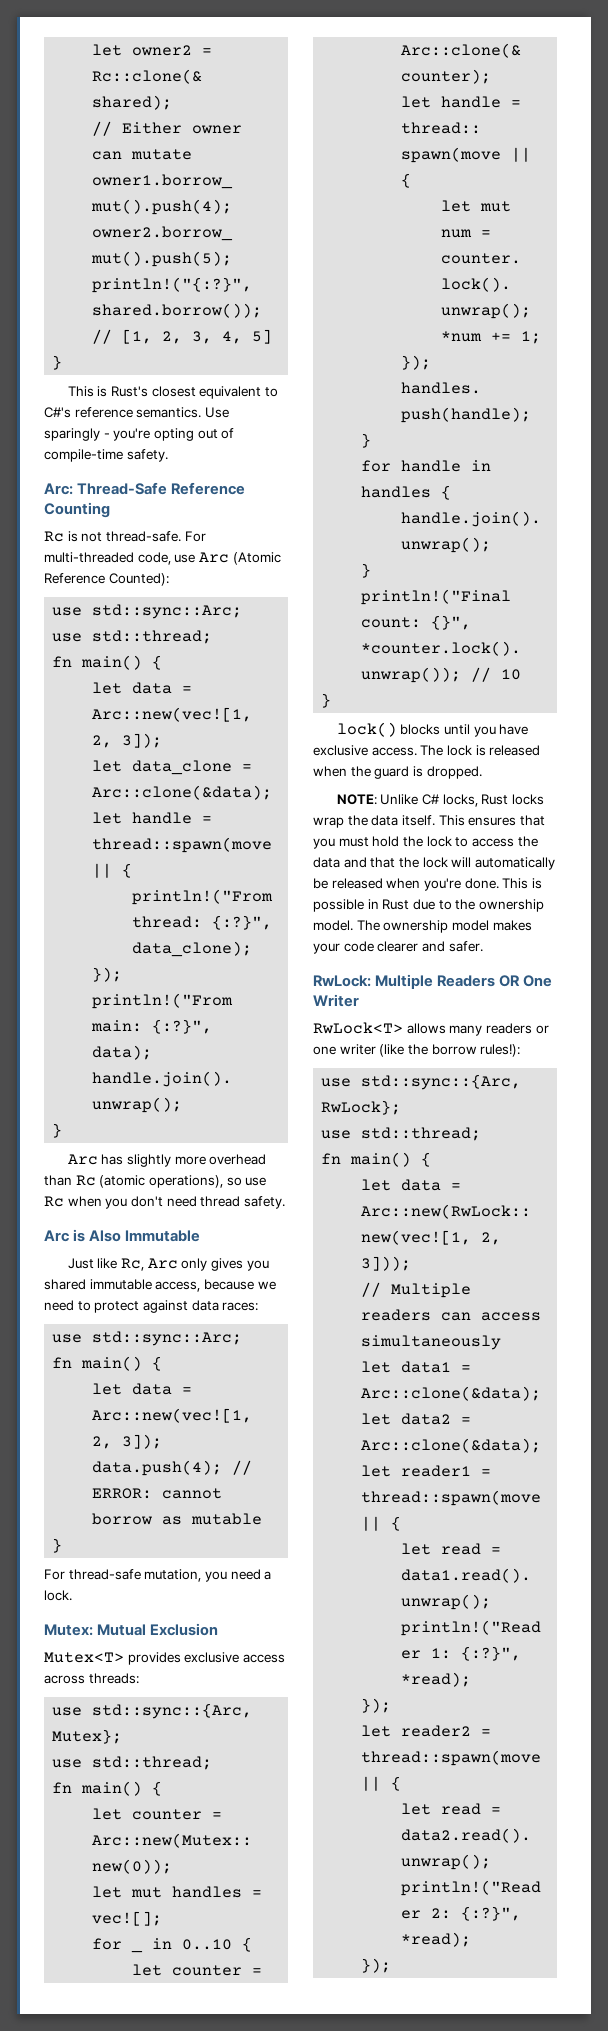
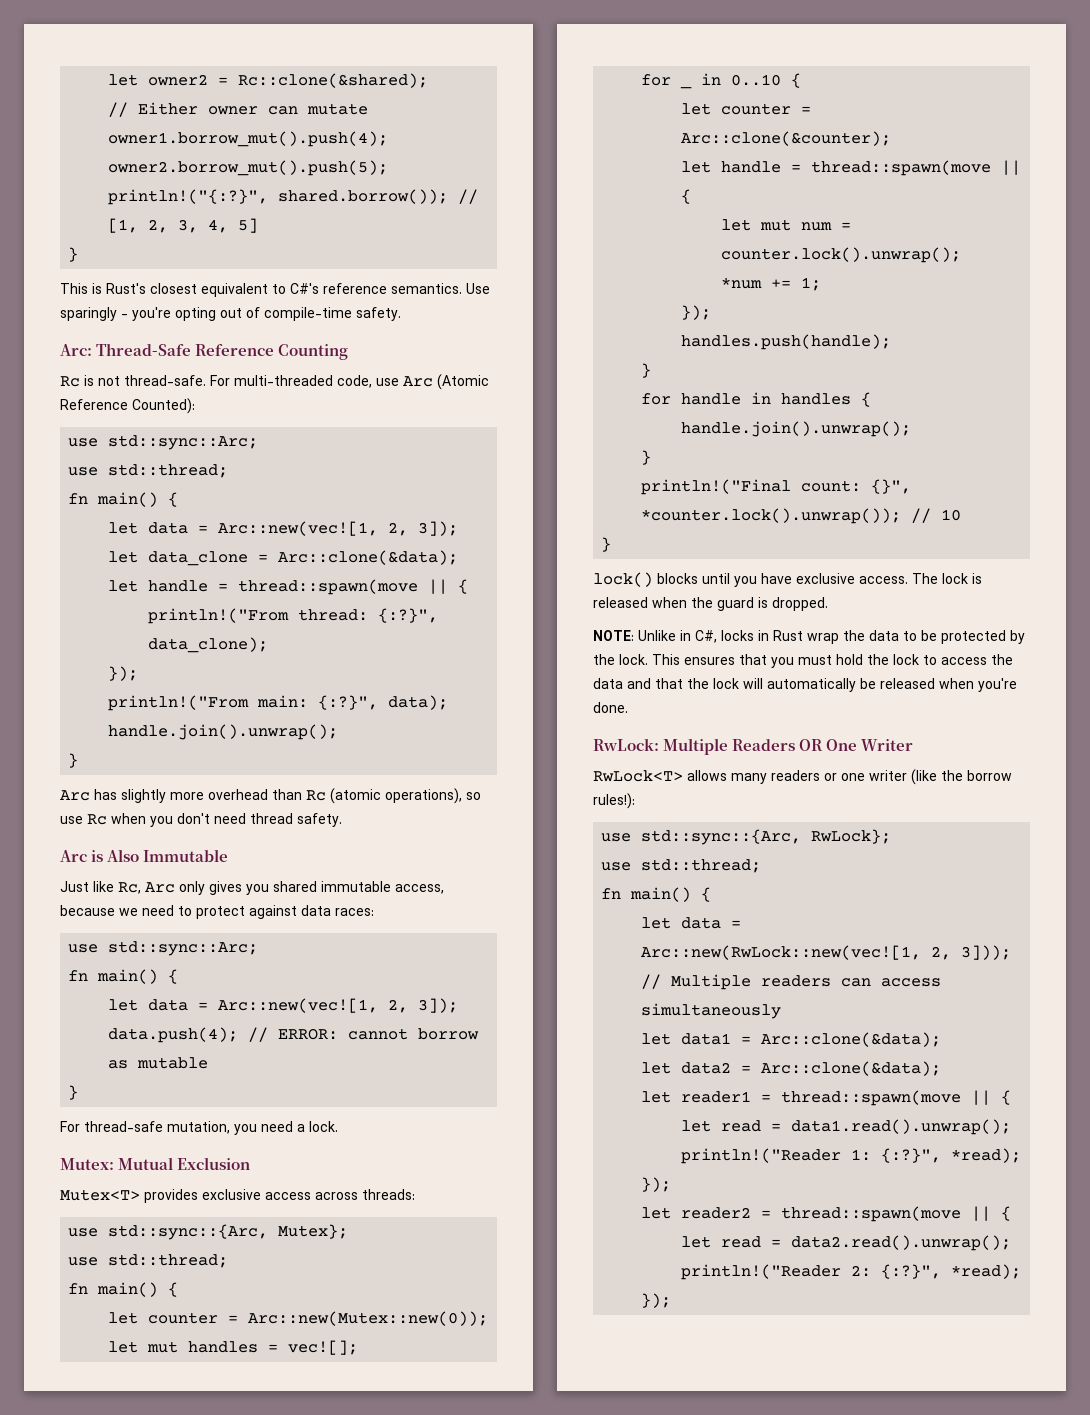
[422,794,545,807] [313,815,435,828] C# locks, Rust locks wrap the data itself. -> [680,630,1025,644] [593,654,648,665] in C#, locks in Rust wrap the data to be protected by the lock.
[502,878,542,889] [313,899,544,912] [313,920,532,933] [313,941,483,954] This is possible in Rust due to the ownership model. The ownership model makes your code clearer and safer. -> (628, 707) none

